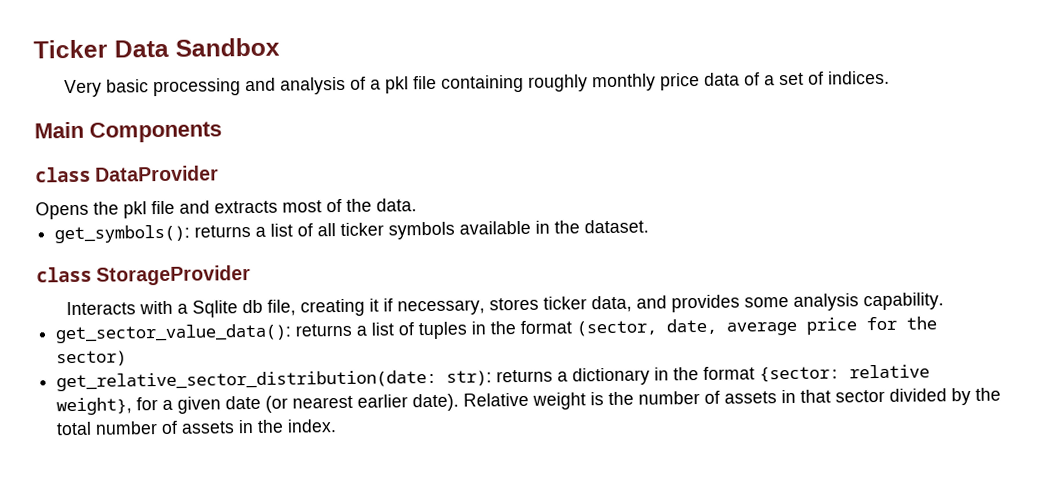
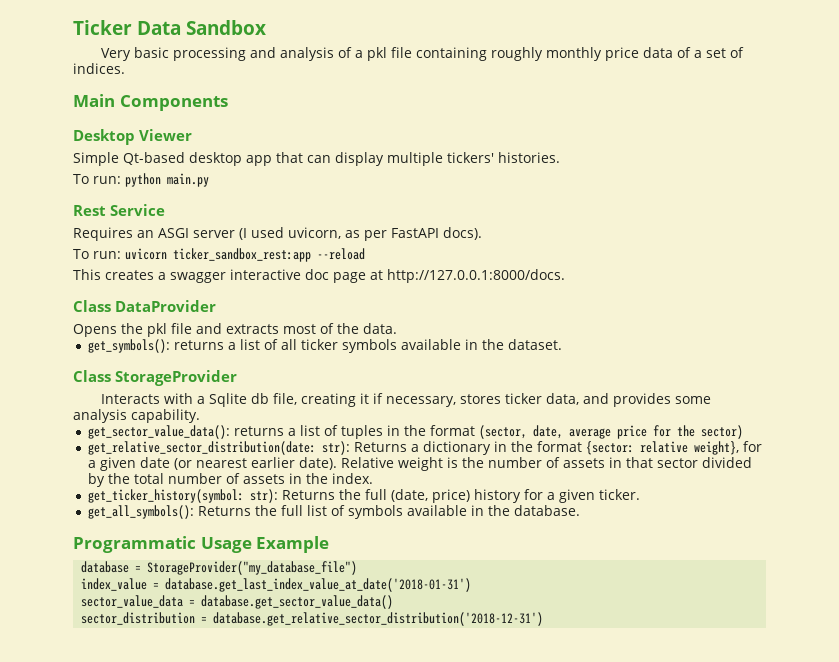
[35,166,91,183] class -> [73,129,193,145] [73,152,560,166] [73,173,209,187] [73,204,166,216] [73,227,482,241] [73,248,365,262] [73,269,565,283] [73,300,111,312] Desktop Viewer // Simple Qt-based desktop app that can display multiple tickers' histories. // To run: python main.py // Rest Service // Requires an ASGI server (I used uvicorn, as per FastAPI docs). // To run: uvicorn ticker_sandbox_rest:app --reload // This creates a swagger interactive doc page at http://127.0.0.1:8000/docs. // Class
[36,266,92,283] class -> [73,370,111,382] Class
[496,369,554,383] returns -> [353,442,407,452] Returns
(338, 426) none -> [87,489,640,503] [87,505,580,519] [73,536,330,553] [81,561,358,575] [81,578,472,592] [81,595,394,609] [81,612,544,626] // get_ticker_history(symbol: str): Returns the full (date, price) history for a given ticker. // get_all_symbols(): Returns the full list of symbols available in the database. // Programmatic Usage Example // database = StorageProvider("my_database_file") // index_value = database.get_last_index_value_at_date('2018-01-31') // sector_value_data = database.get_sector_value_data() // sector_distribution = database.get_relative_sector_distribution('2018-12-31')

